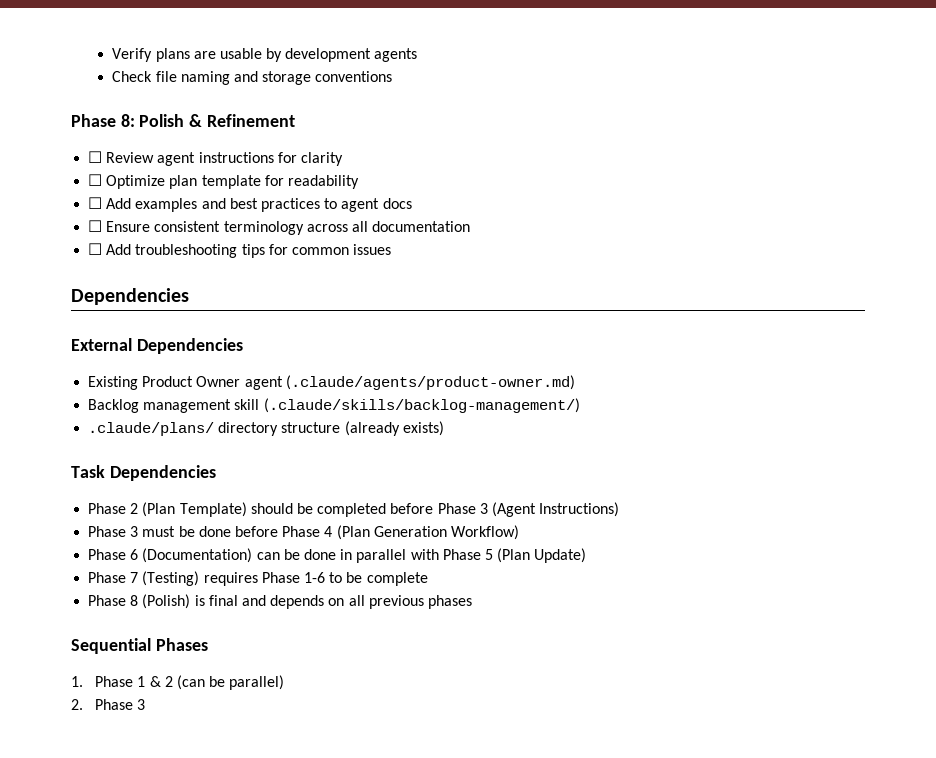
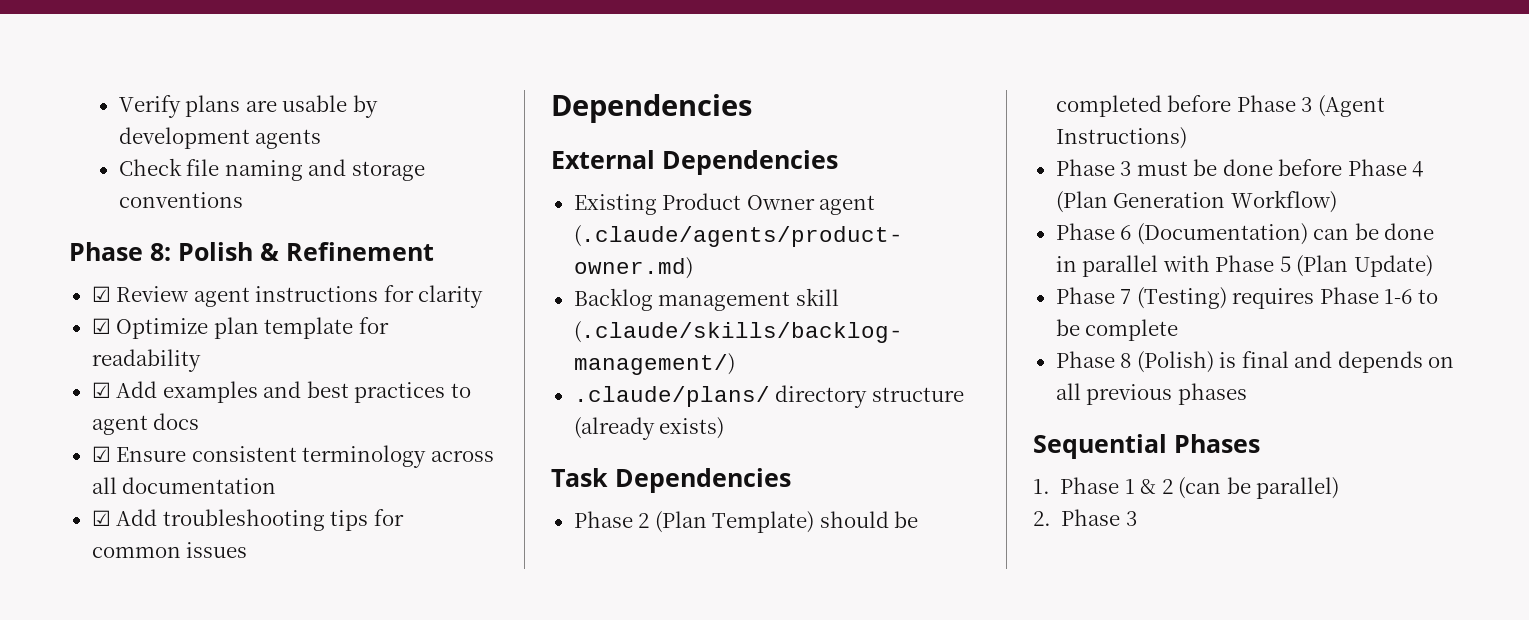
[88,151,103,163] ☐ -> [91,286,111,302] ☑
[88,174,103,186] ☐ -> [91,318,111,334] ☑
[88,197,103,209] ☐ -> [91,382,111,398] ☑
[88,220,103,232] ☐ -> [91,446,111,462] ☑
[88,243,103,255] ☐ -> [91,510,111,526] ☑

